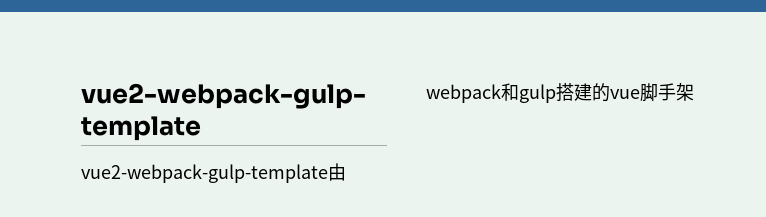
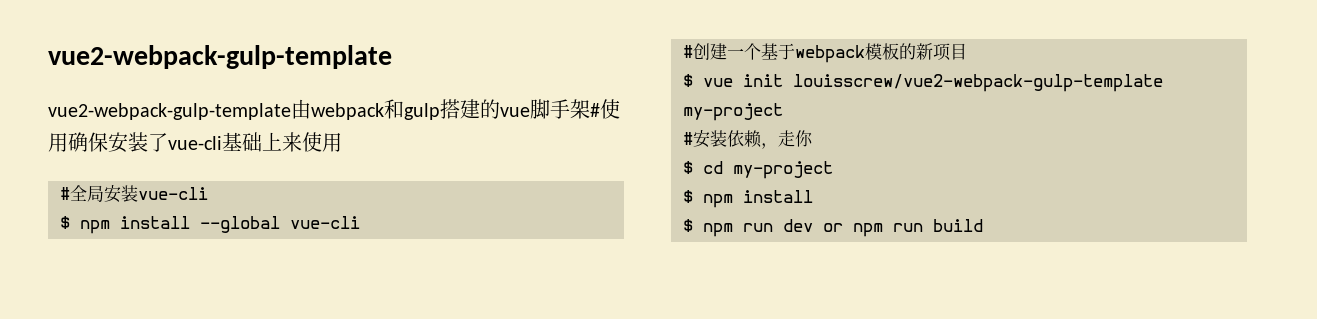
(694, 92) none -> [590,99,620,119] [48,132,342,153] [60,185,208,203] [60,216,360,234] [683,43,967,63] [683,74,1163,92] [683,103,783,121] [683,130,813,149] [683,161,833,179] [683,190,813,208] [683,219,983,237] #使用确保安装了vue-cli基础上来使用 // #全局安装vue-cli // $ npm install --global vue-cli // #创建一个基于webpack模板的新项目 // $ vue init louisscrew/vue2-webpack-gulp-template my-project // #安装依赖，走你 // $ cd my-project // $ npm install // $ npm run dev or npm run build

